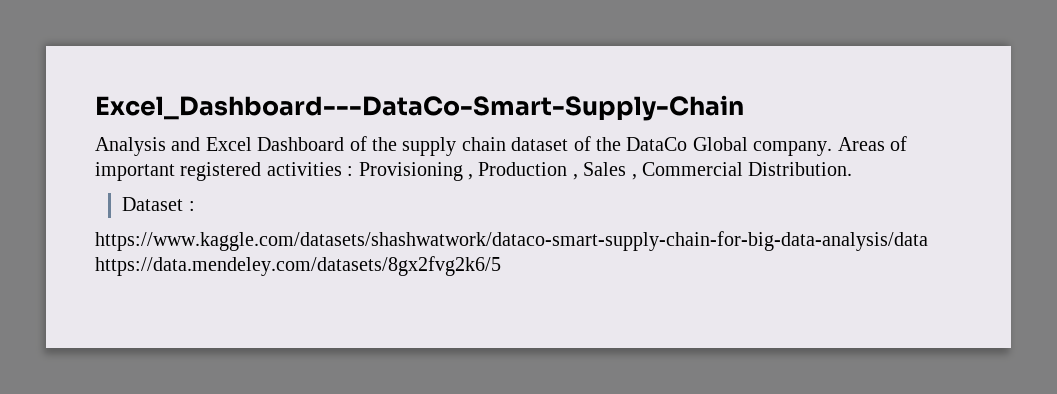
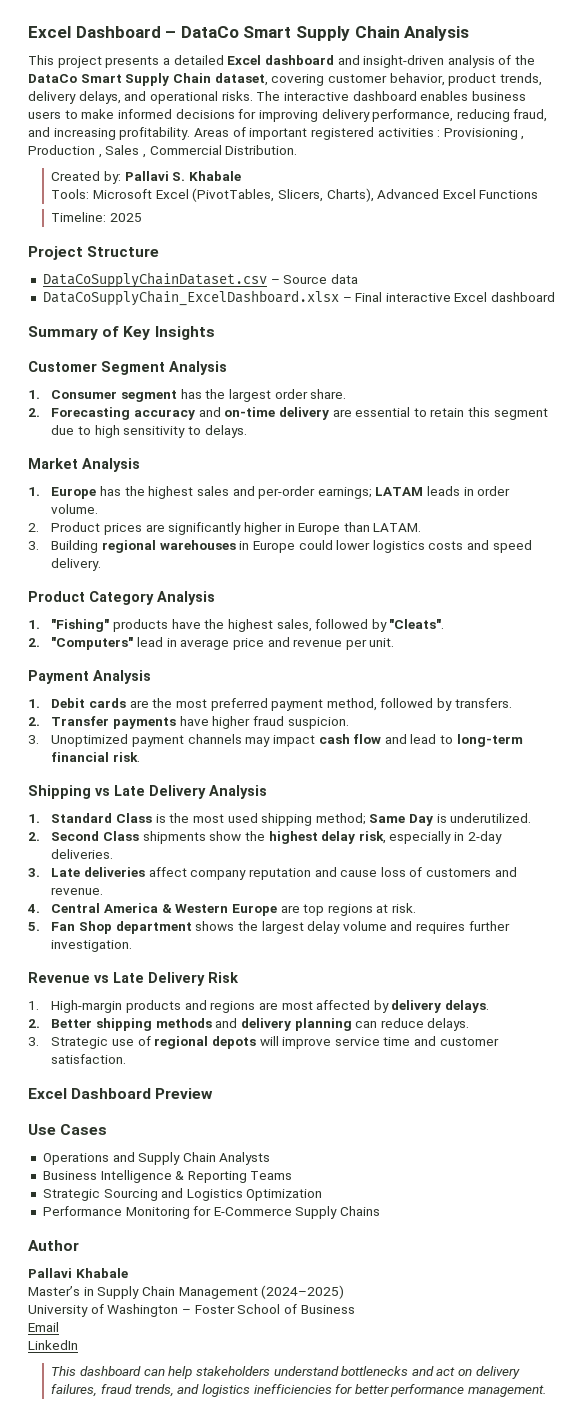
[95,95,744,121] [95,136,833,156] Excel_Dashboard---DataCo-Smart-Supply-Chain // Analysis and Excel Dashboard of the supply chain dataset of the DataCo Global company. -> [28,26,470,41] [28,55,536,68] [28,73,542,86] [28,91,526,104] [28,109,548,122] [28,127,191,140] Excel Dashboard – DataCo Smart Supply Chain Analysis // This project presents a detailed Excel dashboard and insight-driven analysis of the DataCo Smart Supply Chain dataset, covering customer behavior, product trends, delivery delays, and operational risks. The interactive dashboard enables business users to make informed decisions for improving delivery performance, reducing fraud, and increasing profitability.
[122,197,195,211] [95,231,928,251] [95,256,501,276] Dataset : // https://www.kaggle.com/datasets/shashwatwork/dataco-smart-supply-chain-for-big-data-analysis/data https://data.mendeley.com/datasets/8gx2fvg2k6/5 -> [51,171,241,184] [51,188,539,202] [51,212,142,222] [28,246,160,260] [42,272,358,288] [42,290,556,306] [28,326,215,340] [28,361,227,375] [28,389,347,402] [28,407,548,420] [51,425,247,438] [28,458,140,472] [28,486,511,499] [51,504,99,514] [28,522,422,535] [28,540,532,553] [51,558,102,571] [28,591,215,605] [28,619,445,632] [28,637,395,650] [28,670,151,684] [28,698,512,711] [28,716,349,729] [28,734,523,747] [51,752,140,762] [28,785,267,799] [28,813,532,826] [28,831,502,844] [51,849,114,859] [28,867,517,880] [51,887,104,895] [27,903,417,916] [28,921,510,934] [51,940,133,952] [28,972,239,986] [28,1000,490,1013] [28,1018,470,1031] [28,1036,499,1049] [51,1054,127,1064] [28,1088,214,1099] [28,1124,108,1135] [42,1152,271,1165] [42,1170,293,1183] [42,1188,323,1201] [42,1206,381,1219] [28,1240,79,1251] [28,1268,128,1278] [28,1285,345,1299] [28,1304,355,1317] [28,1322,59,1332] [28,1340,78,1350] [51,1366,520,1379] [51,1384,547,1397] Created by: Pallavi S. Khabale // Tools: Microsoft Excel (PivotTables, Slicers, Charts), Advanced Excel Functions // Timeline: 2025 // Project Structure // DataCoSupplyChainDataset.csv – Source data // DataCoSupplyChain_ExcelDashboard.xlsx – Final interactive Excel dashboard // Summary of Key Insights // Customer Segment Analysis // 1. Consumer segment has the largest order share. // 2. Forecasting accuracy and on-time delivery are essential to retain this segment due to high sensitivity to delays. // Market Analysis // 1. Europe has the highest sales and per-order earnings; LATAM leads in order volume. // 2. Product prices are significantly higher in Europe than LATAM. // 3. Building regional warehouses in Europe could lower logistics costs and speed delivery. // Product Category Analysis // 1. "Fishing" products have the highest sales, followed by "Cleats". // 2. "Computers" lead in average price and revenue per unit. // Payment Analysis // 1. Debit cards are the most preferred payment method, followed by transfers. // 2. Transfer payments have higher fraud suspicion. // 3. Unoptimized payment channels may impact cash flow and lead to long-term financial risk. // Shipping vs Late Delivery Analysis // 1. Standard Class is the most used shipping method; Same Day is underutilized. // 2. Second Class shipments show the highest delay risk, especially in 2-day deliveries. // 3. Late deliveries affect company reputation and cause loss of customers and revenue. // 4. Central America & Western Europe are top regions at risk. // 5. Fan Shop department shows the largest delay volume and requires further investigation. // Revenue vs Late Delivery Risk // 1. High-margin products and regions are most affected by delivery delays. // 2. Better shipping methods and delivery planning can reduce delays. // 3. Strategic use of regional depots will improve service time and customer satisfaction. // Excel Dashboard Preview // Use Cases // Operations and Supply Chain Analysts // Business Intelligence & Reporting Teams // Strategic Sourcing and Logistics Optimization // Performance Monitoring for E-Commerce Supply Chains // Author // Pallavi Khabale // Master’s in Supply Chain Management (2024–2025) // University of Washington – Foster School of Business // Email // LinkedIn // This dashboard can help stakeholders understand bottlenecks and act on delivery failures, fraud trends, and logistics inefficiencies for better performance management.

